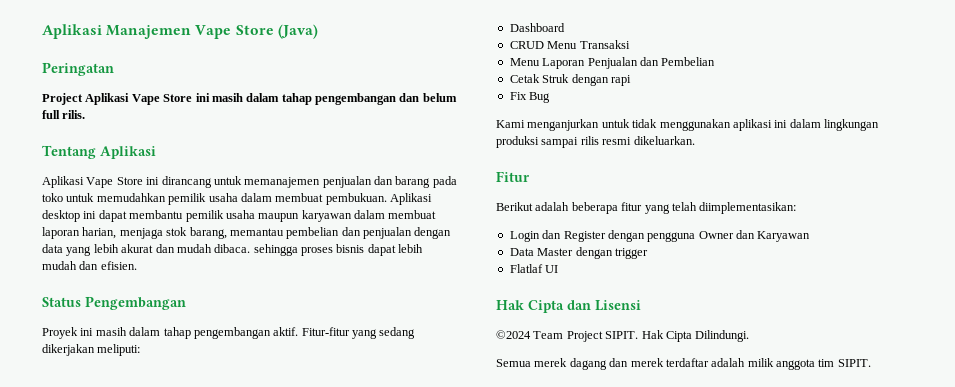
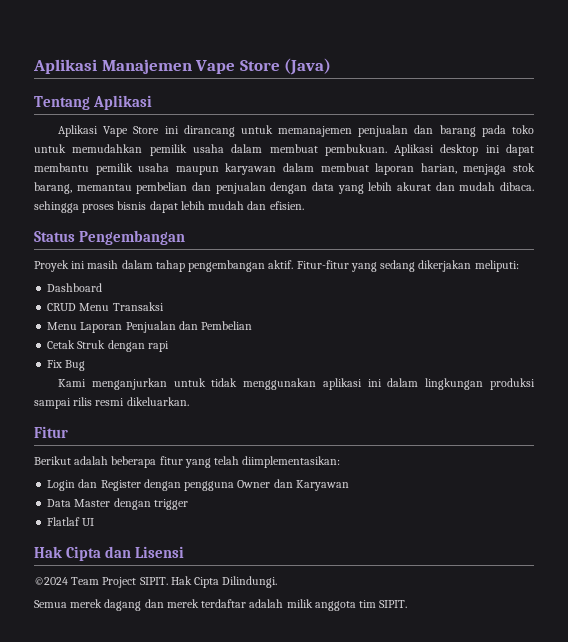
[42,62,114,76] [42,93,457,105] [42,110,86,119] // Peringatan // Project Aplikasi Vape Store ini masih dalam tahap pengembangan dan belum full rilis. -> (332, 66) none

